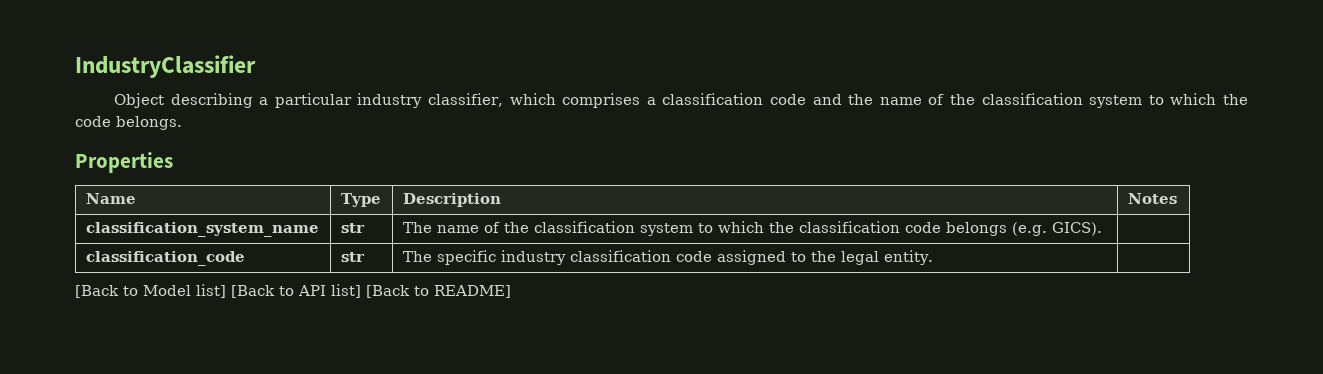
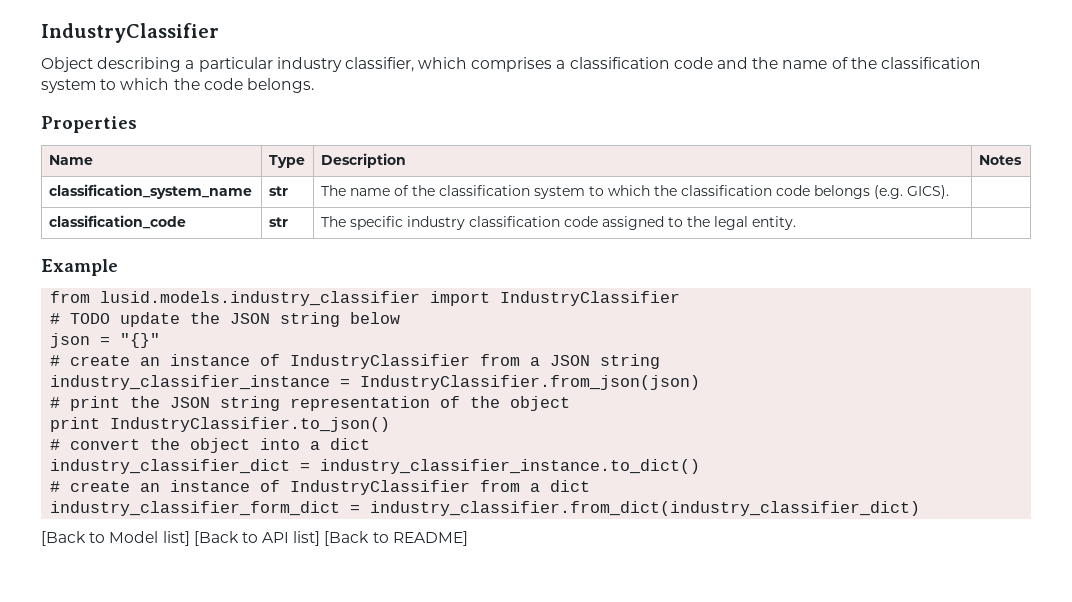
(933, 257) none -> [41,259,118,276] [50,291,681,306] [50,312,401,327] [50,333,161,348] [50,354,661,369] [50,375,701,390] [50,396,571,411] [50,417,391,432] [50,438,371,453] [50,459,701,474] [50,480,591,495] [50,501,921,516] // Example // from lusid.models.industry_classifier import IndustryClassifier // # TODO update the JSON string below // json = "{}" // # create an instance of IndustryClassifier from a JSON string // industry_classifier_instance = IndustryClassifier.from_json(json) // # print the JSON string representation of the object // print IndustryClassifier.to_json() // # convert the object into a dict // industry_classifier_dict = industry_classifier_instance.to_dict() // # create an instance of IndustryClassifier from a dict // industry_classifier_form_dict = industry_classifier.from_dict(industry_classifier_dict)

